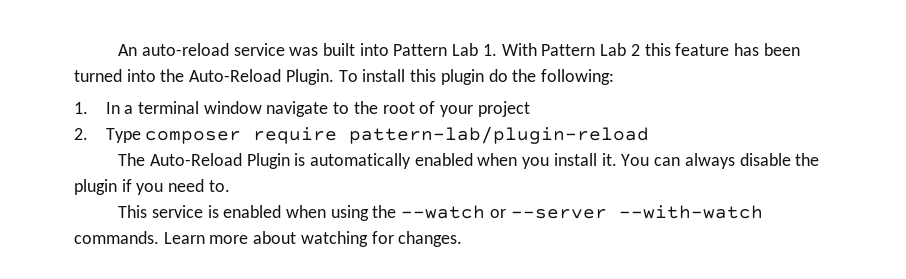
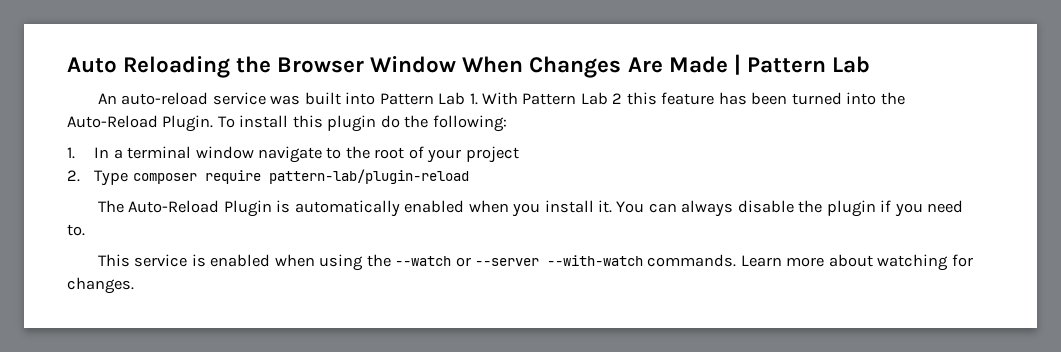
(118, 50) none -> [67,54,870,78] Auto Reloading the Browser Window When Changes Are Made | Pattern Lab //

